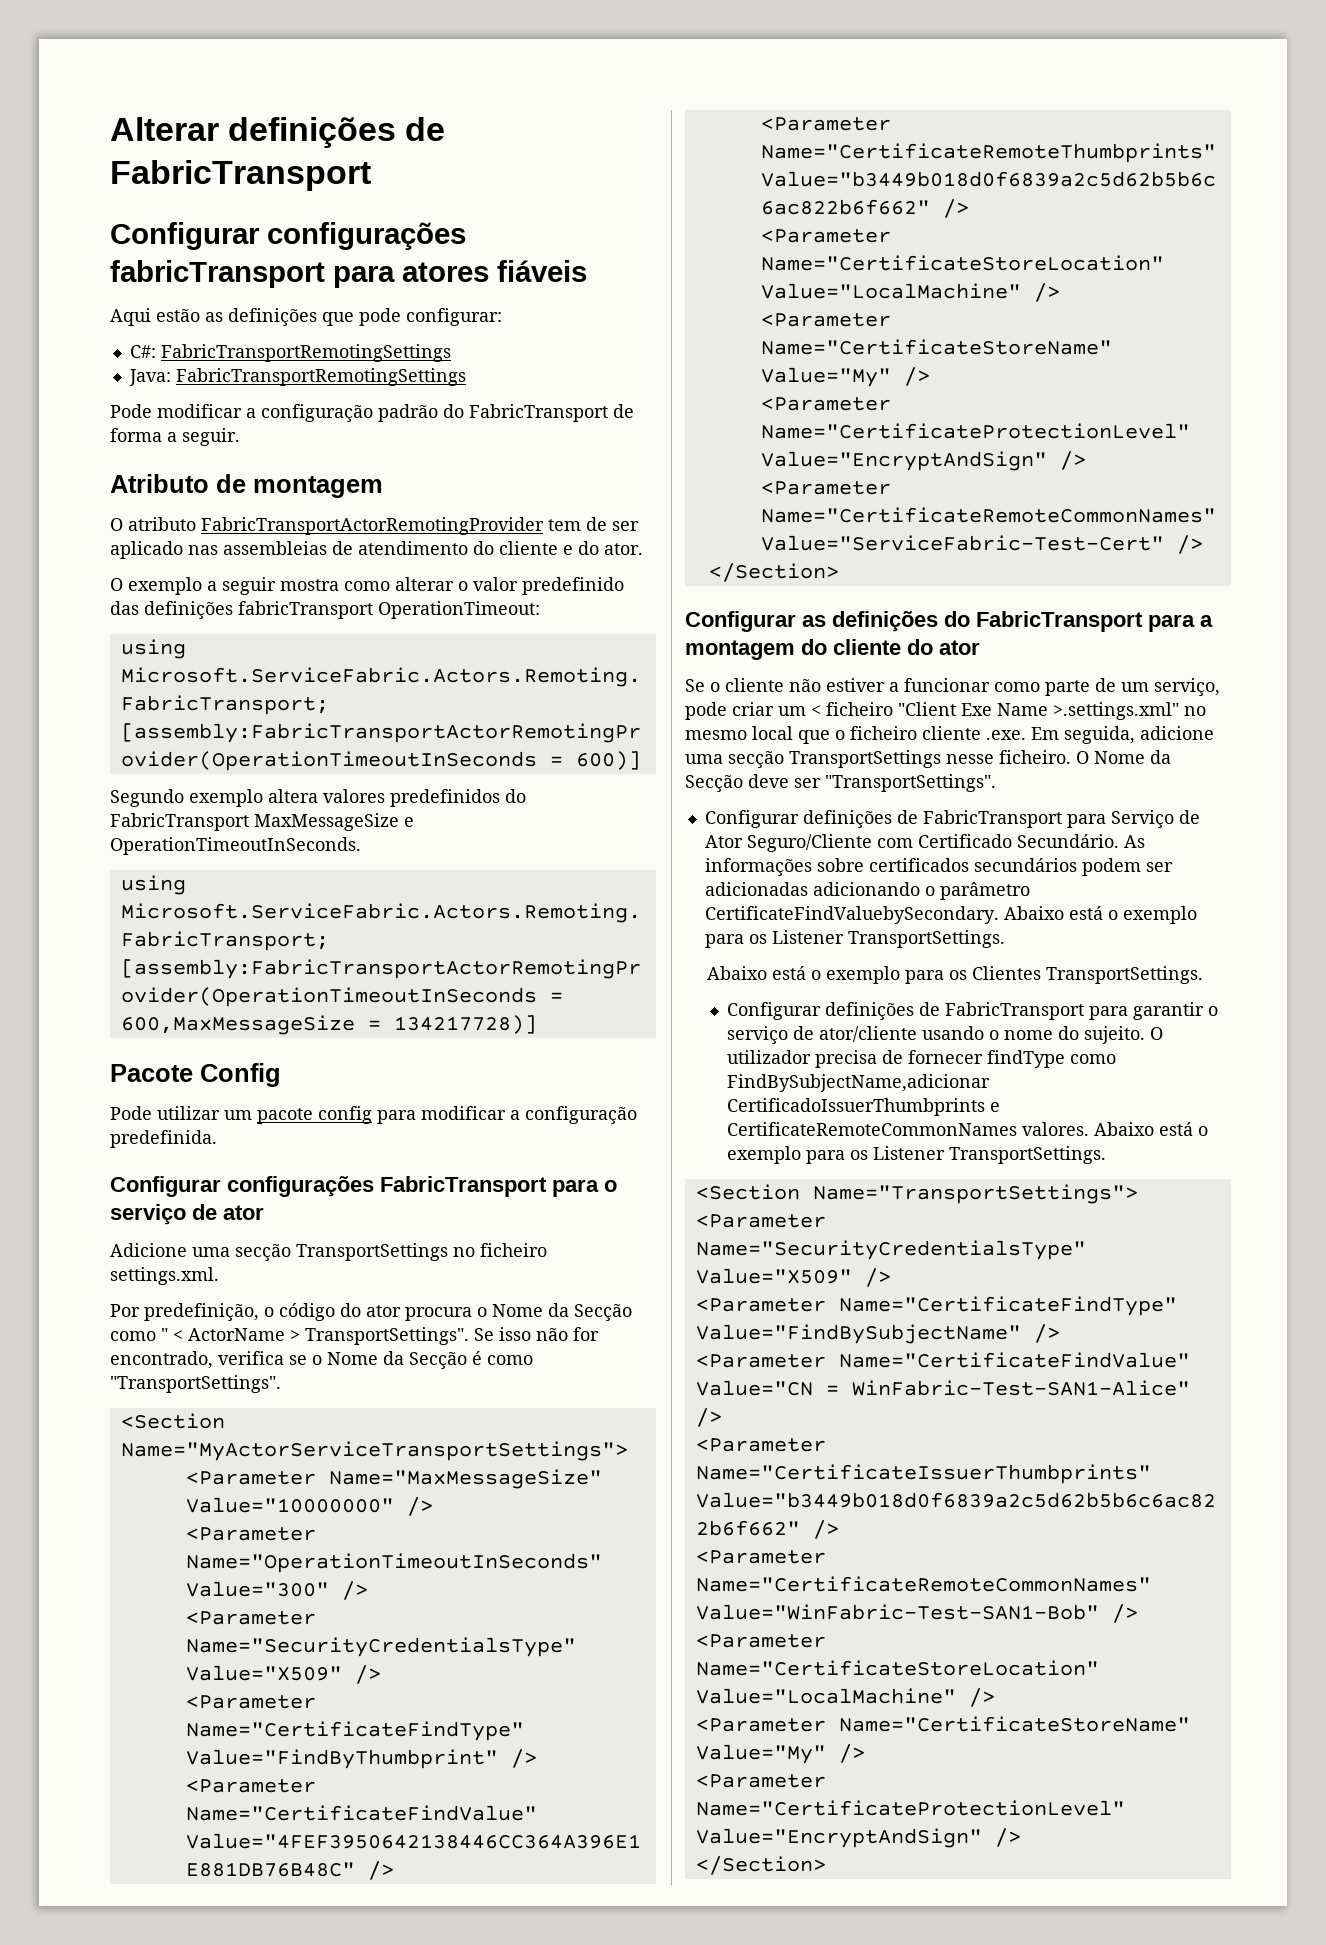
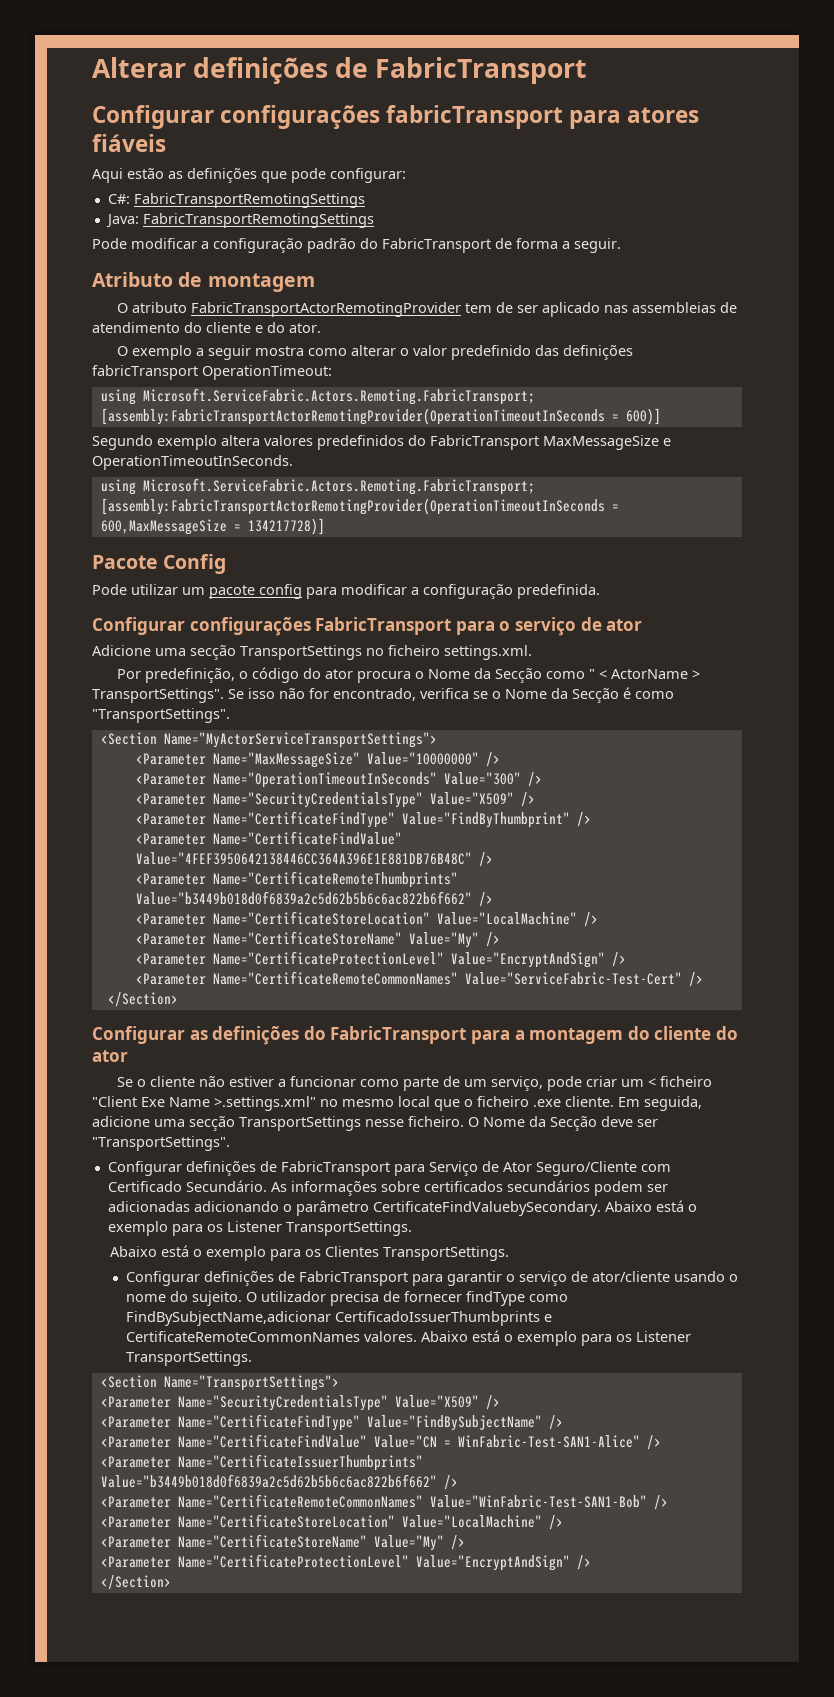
[922,726,1026,740] cliente .exe. -> [533,1096,614,1107] .exe cliente.

